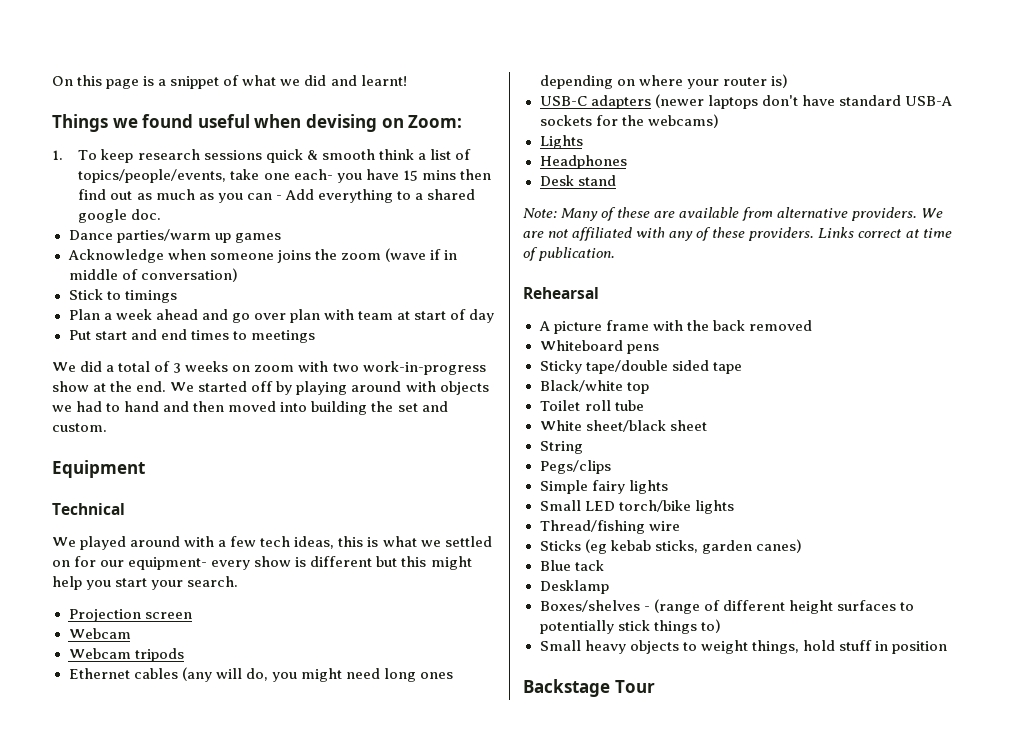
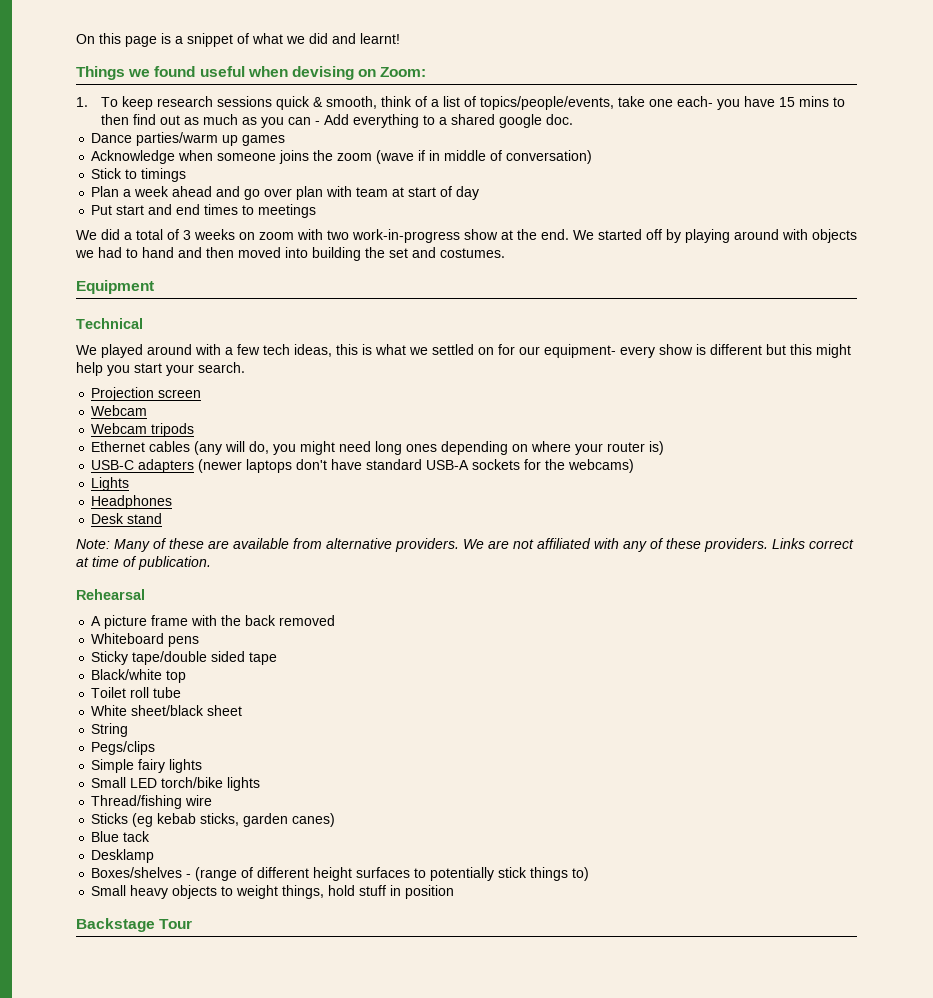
[321,149,414,160] smooth think -> [326,96,428,109] smooth, think of
(456, 175) none -> [833,97,846,107] to
[52,423,107,432] custom. -> [440,248,505,258] costumes.

